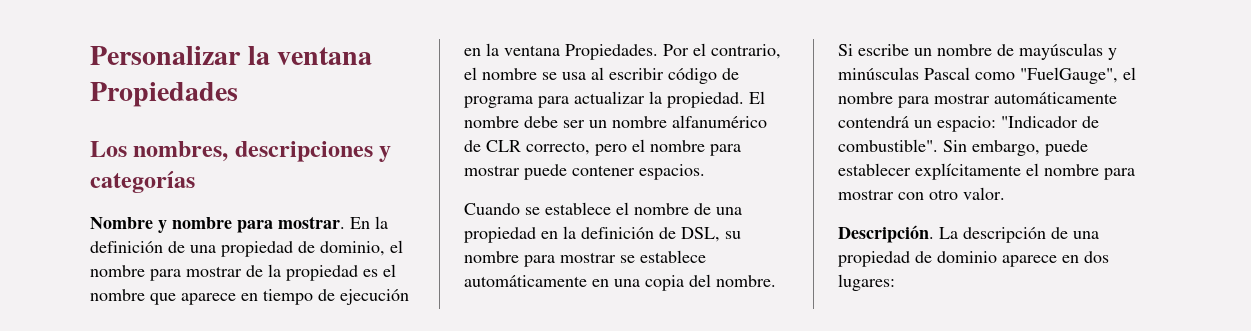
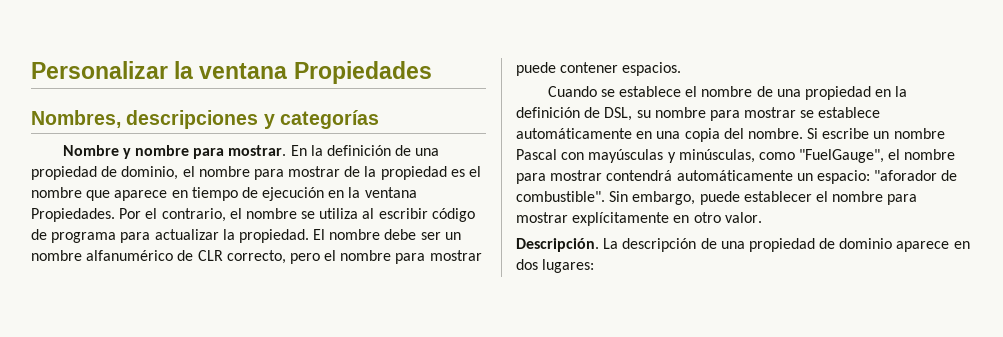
[90,141,229,162] Los nombres, -> [31,110,121,128] Nombres,
[562,72,586,80] usa -> [319,208,359,219] utiliza
[997,43,1117,60] [838,67,970,80] de mayúsculas y minúsculas Pascal -> [516,149,755,163] Pascal con mayúsculas y minúsculas,
[994,92,1117,104] [838,116,909,128] automáticamente contendrá -> [606,170,793,181] contendrá automáticamente
[1001,116,1078,128] "Indicador -> [874,170,938,181] "aforador
[915,163,1135,180] [838,189,924,200] explícitamente el nombre para mostrar con -> [815,191,918,205] [516,212,690,226] el nombre para mostrar explícitamente en

